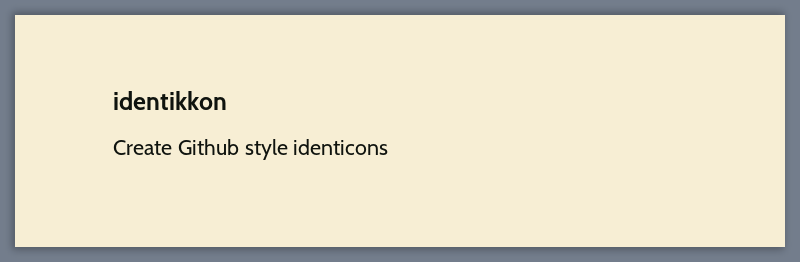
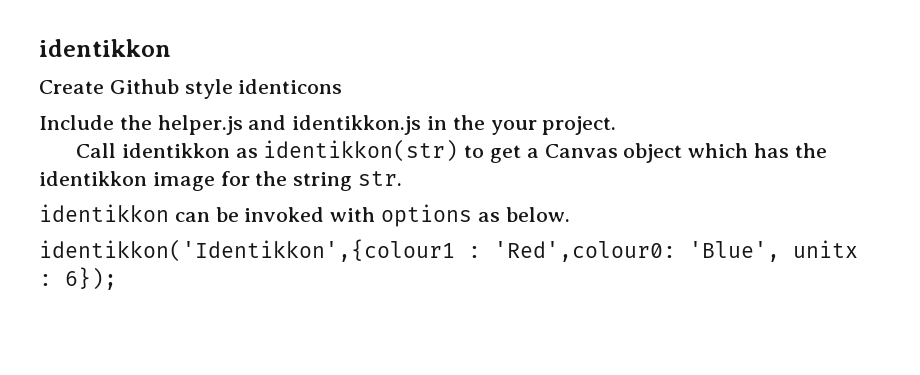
(389, 147) none -> [39,115,617,135] [75,139,827,163] [39,171,403,191] [39,204,570,227] [39,239,858,262] [39,267,117,290] // Include the helper.js and identikkon.js in the your project. // Call identikkon as identikkon(str) to get a Canvas object which has the identikkon image for the string str. // identikkon can be invoked with options as below. // identikkon('Identikkon',{colour1 : 'Red',colour0: 'Blue', unitx : 6});

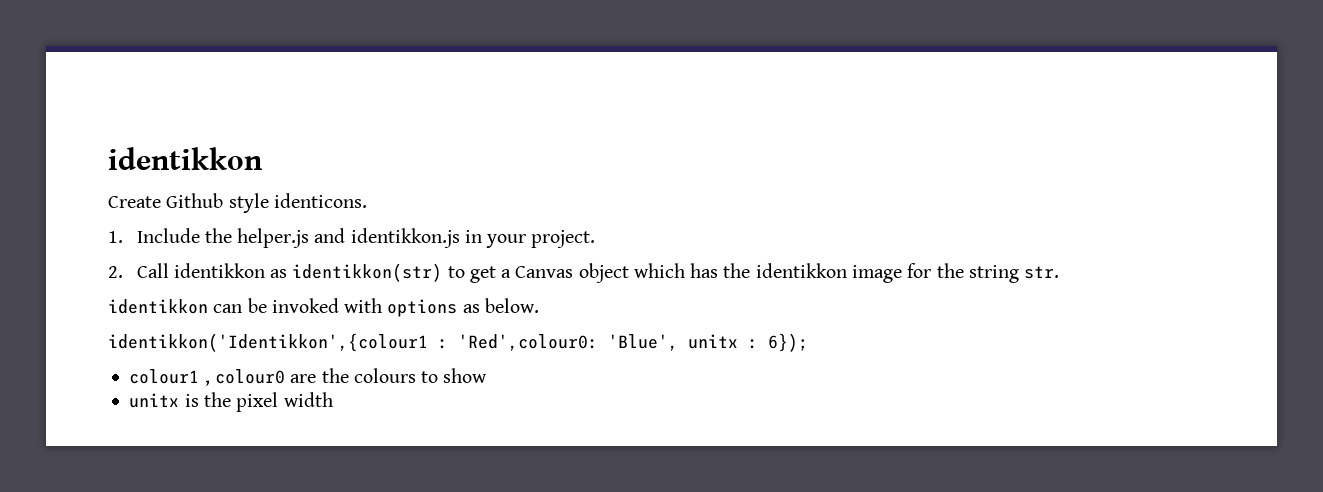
[238,79,343,94] identicons // -> [273,193,367,208] [108,231,123,243] identicons. // 1.
[452,115,485,130] the -> (482, 236) none
(617, 125) none -> [108,266,123,278] 2.
(117, 278) none -> [129,368,488,386] [129,392,333,412] // colour1 , colour0 are the colours to show // unitx is the pixel width

